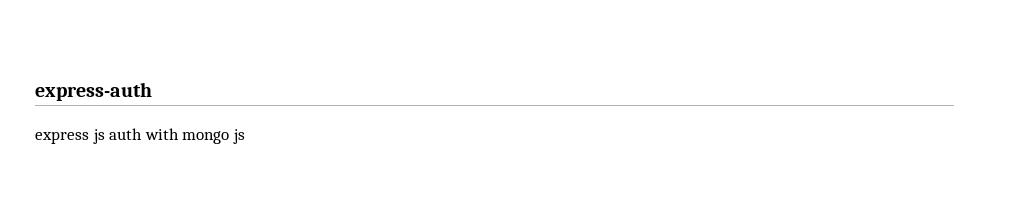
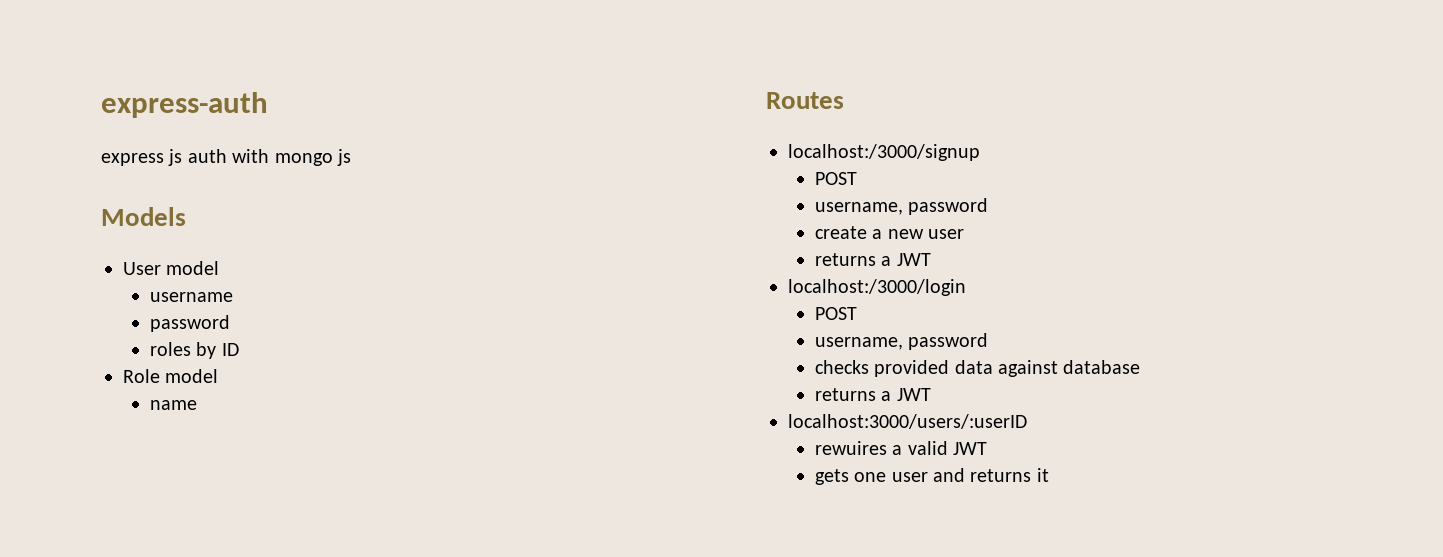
(245, 136) none -> [101,207,186,226] [123,261,220,275] [149,292,233,302] [149,315,230,332] [149,342,239,359] [123,369,219,383] [149,400,197,410] [766,92,844,109] [788,144,980,161] [814,172,857,185] [814,198,989,215] [814,226,965,239] [814,253,931,266] [788,279,966,296] [814,307,857,320] [814,333,989,350] [814,360,1141,377] [814,388,931,401] [788,414,1027,429] [814,441,988,455] [814,468,1049,485] // Models // User model // username // password // roles by ID // Role model // name // Routes // localhost:/3000/signup // POST // username, password // create a new user // returns a JWT // localhost:/3000/login // POST // username, password // checks provided data against database // returns a JWT // localhost:3000/users/:userID // rewuires a valid JWT // gets one user and returns it

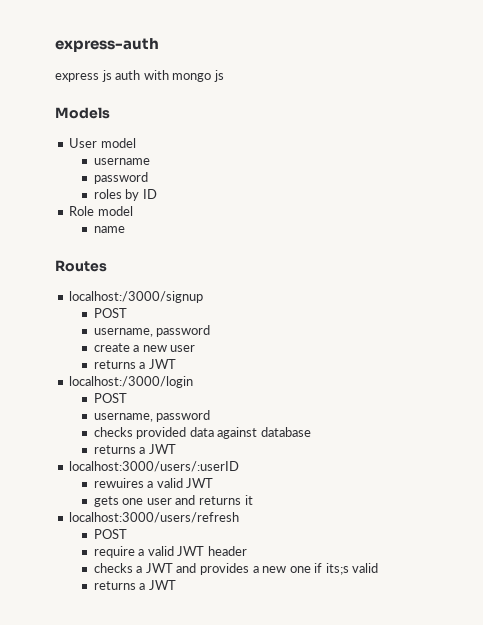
(1049, 475) none -> [69,512,240,523] [93,529,127,539] [93,546,247,558] [93,563,379,575] [93,580,176,590] // localhost:3000/users/refresh // POST // require a valid JWT header // checks a JWT and provides a new one if its;s valid // returns a JWT

